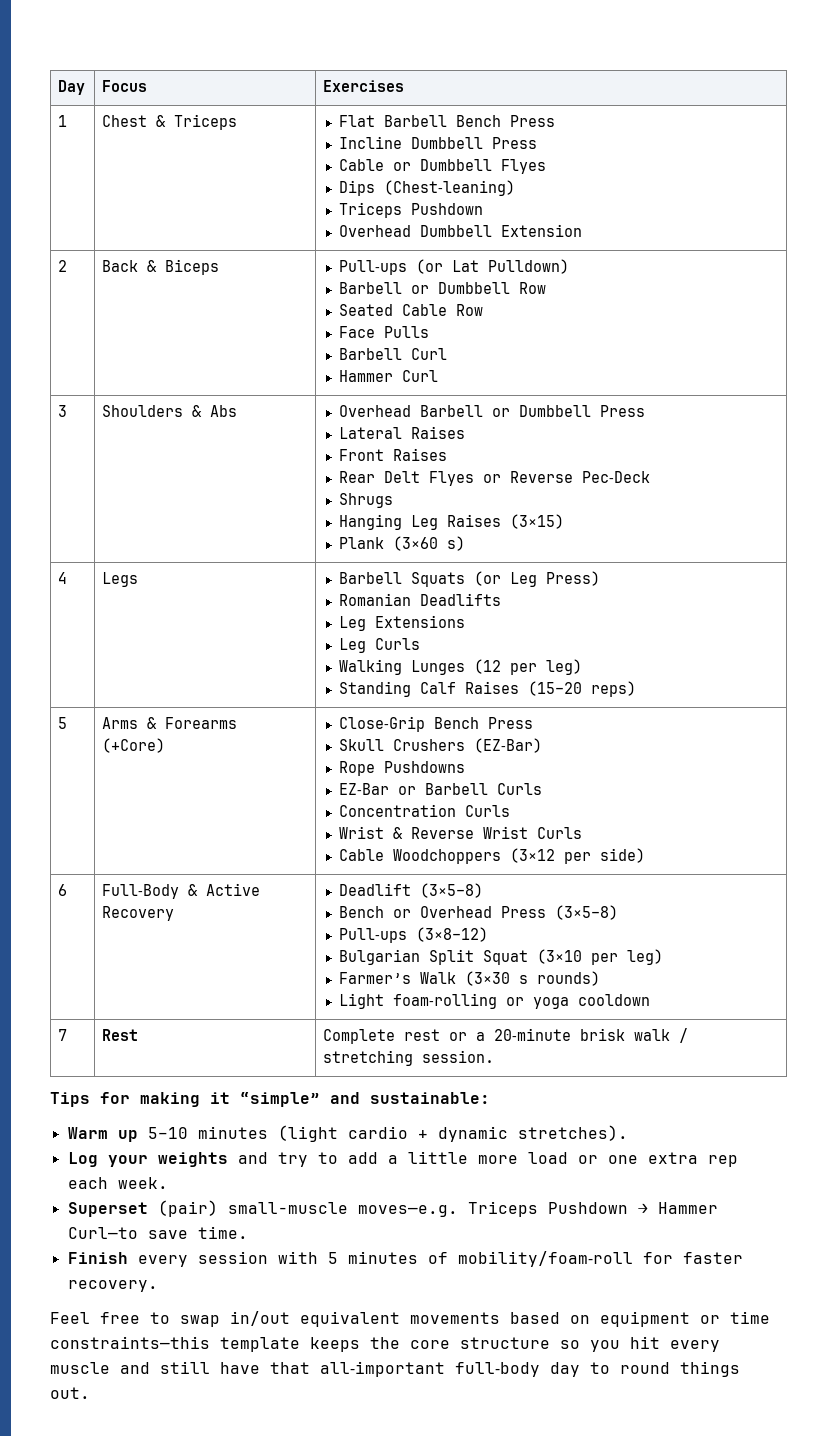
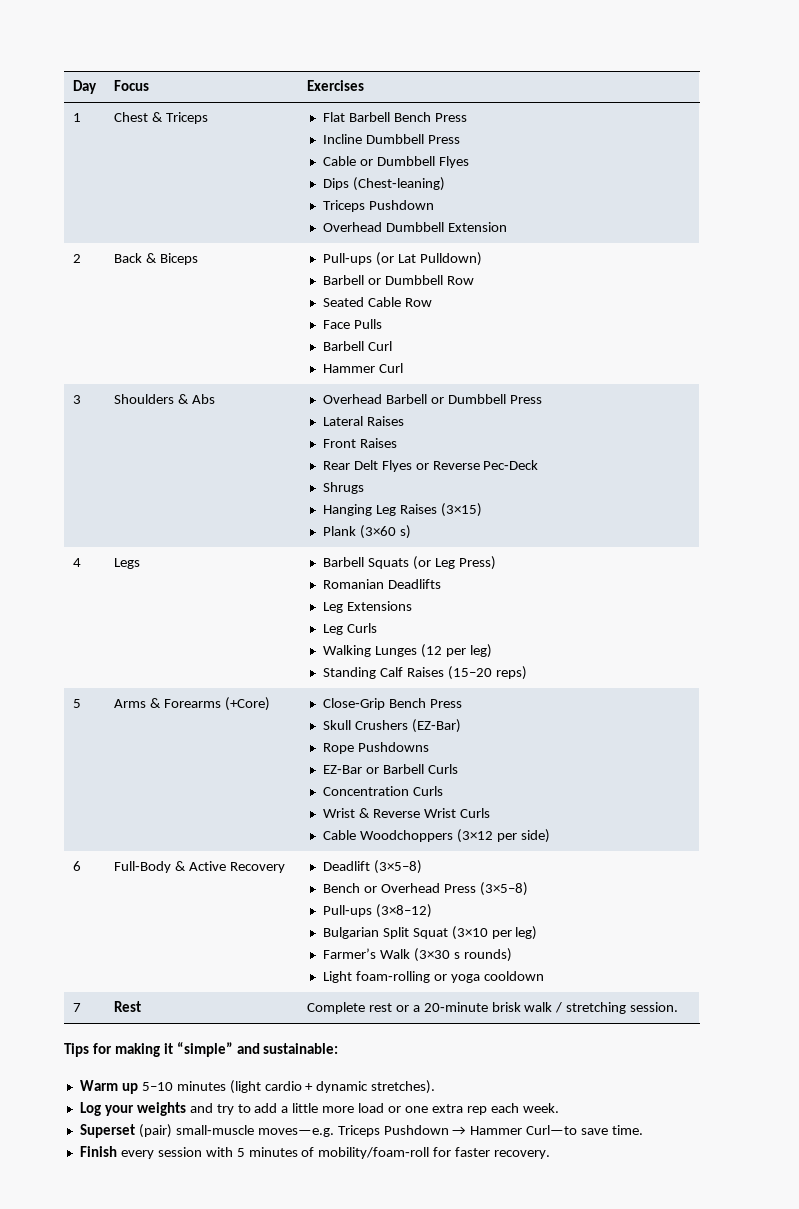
[50,1311,770,1327] [50,1336,720,1352] [50,1361,740,1377] [50,1387,90,1399] // Feel free to swap in/out equivalent movements based on equipment or time constraints—this template keeps the core structure so you hit every muscle and still have that all‑important full‑body day to round things out. -> (551, 1154) none

